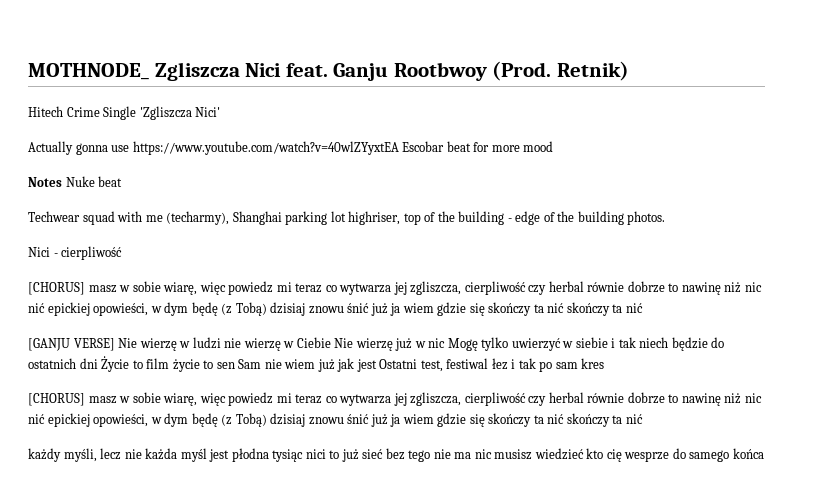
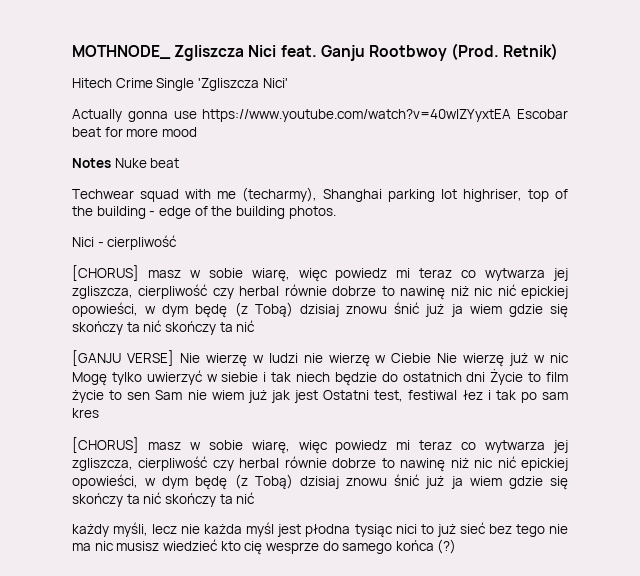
(764, 453) none -> [437,539,457,554] (?)

